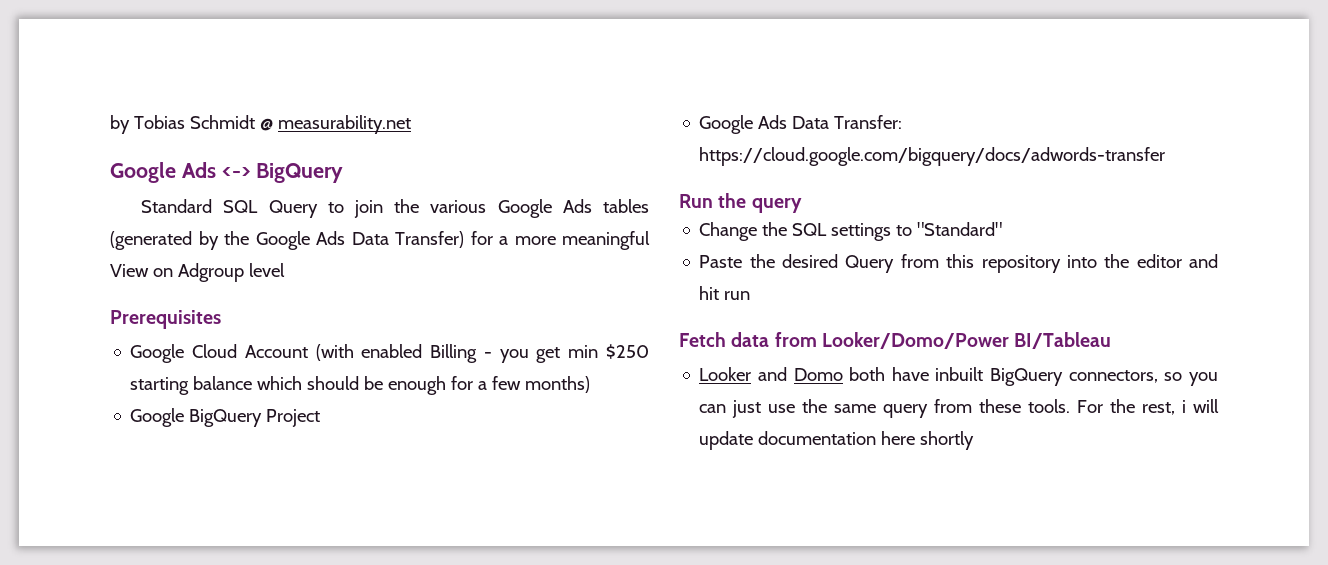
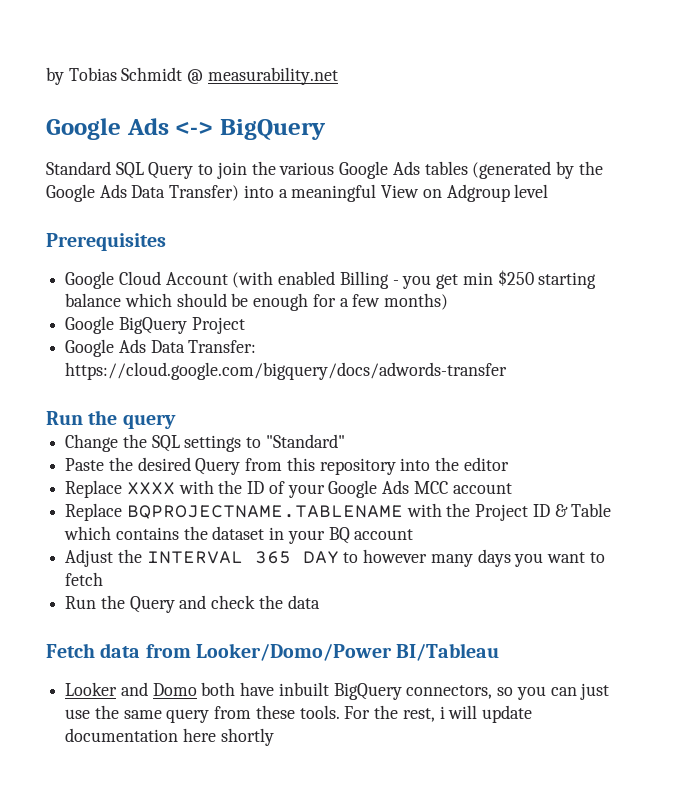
[470,231,556,245] for a more -> [243,185,288,198] into a
[1189,254,1218,268] [699,286,751,300] and hit run -> [65,480,512,498] [65,503,612,521] [64,526,414,544] [65,549,605,567] [65,572,104,586] [65,595,320,613] // Replace XXXX with the ID of your Google Ads MCC account // Replace BQPROJECTNAME.TABLENAME with the Project ID & Table which contains the dataset in your BQ account // Adjust the INTERVAL 365 DAY to however many days you want to fetch // Run the Query and check the data

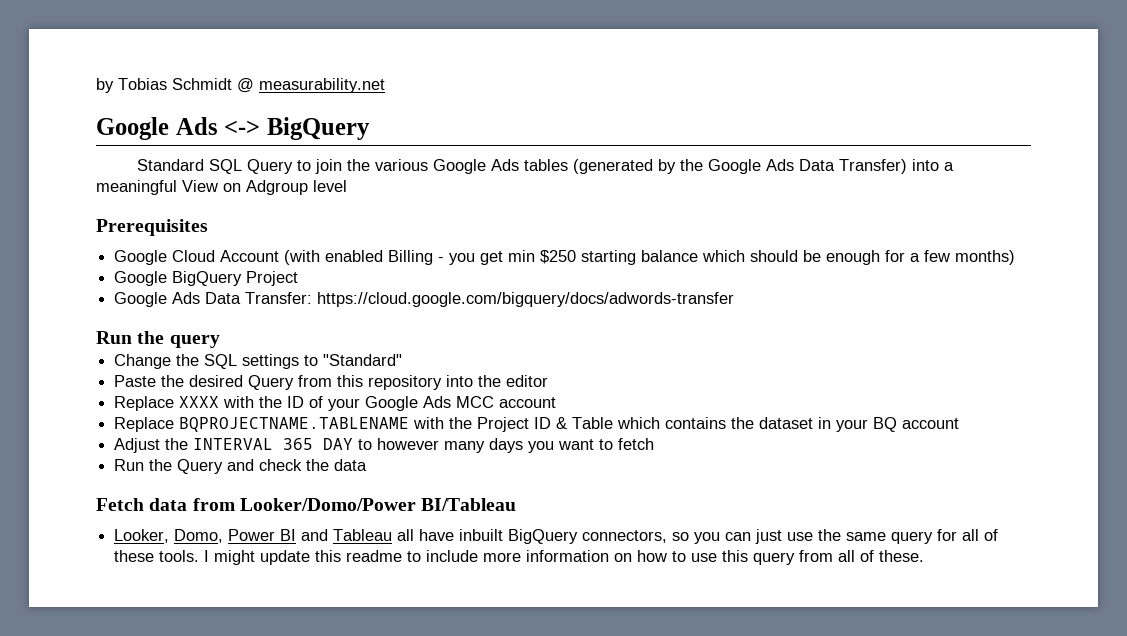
[65,682,236,696] Looker and Domo both -> [114,529,415,543] Looker, Domo, Power BI and Tableau all
[214,705,532,723] [65,728,274,746] from these tools. For the rest, i will update documentation here shortly -> [937,529,999,541] [114,550,925,565] for all of these tools. I might update this readme to include more information on how to use this query from all of these.

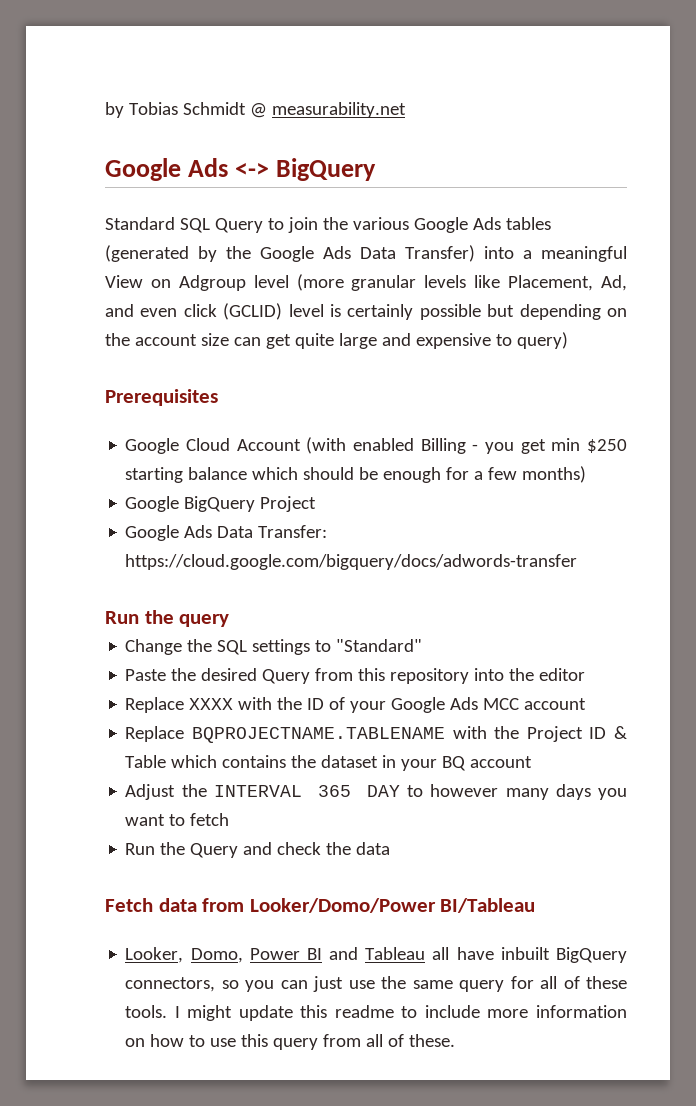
(347, 186) none -> [296,274,628,291] [105,303,627,320] [105,332,568,349] (more granular levels like Placement, Ad, and even click (GCLID) level is certainly possible but depending on the account size can get quite large and expensive to query)

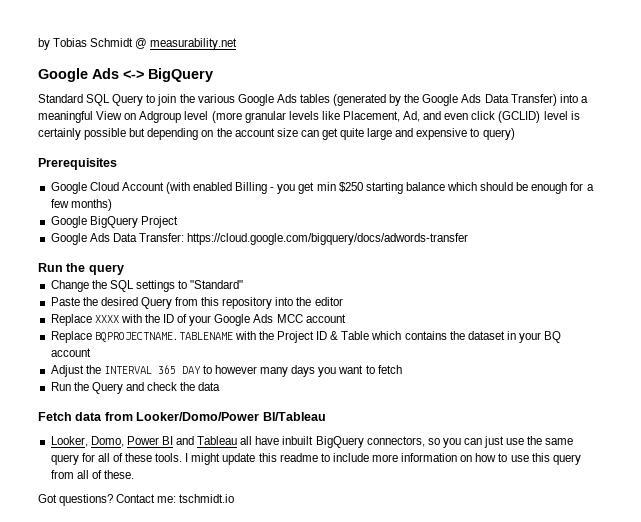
(456, 1040) none -> [38,494,235,506] // Got questions? Contact me: tschmidt.io

